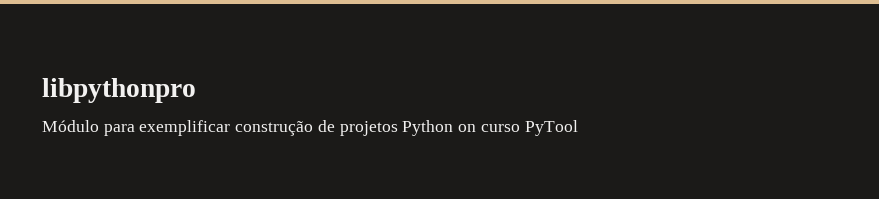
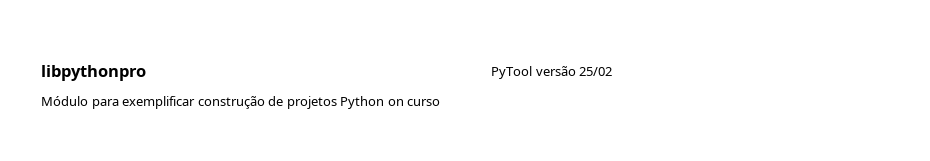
(578, 128) none -> [535,66,613,76] versão 25/02

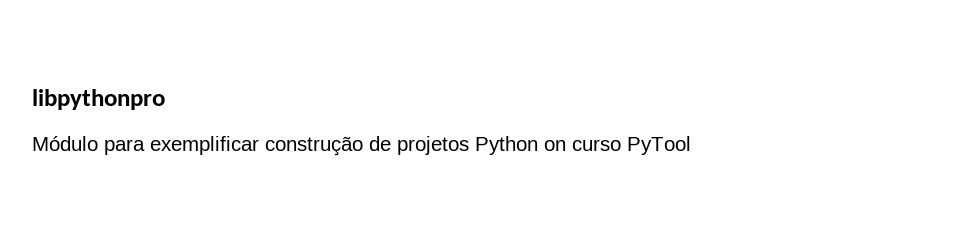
[535,66,613,76] versão 25/02 -> (691, 145) none

